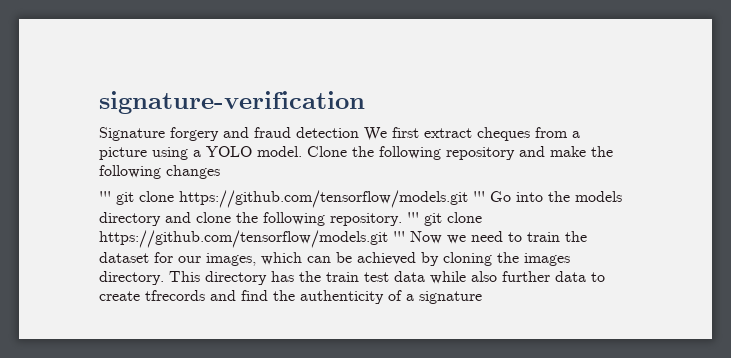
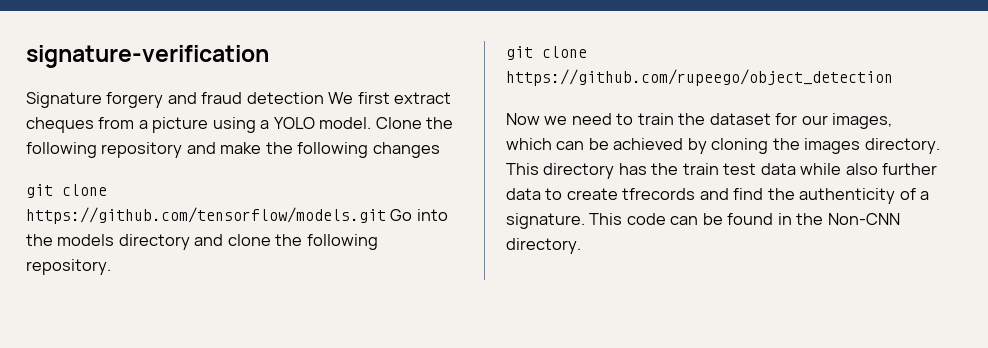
[99,190,485,208] ''' git clone https://github.com/tensorflow/models.git ''' -> [26,184,107,198] [26,207,386,224] git clone https://github.com/tensorflow/models.git
[407,212,482,226] [99,230,405,248] ''' git clone https://github.com/tensorflow/models.git ''' -> [506,46,587,60] [506,69,893,86] // git clone https://github.com/rupeego/object_detection //
[419,291,482,304] signature -> [506,213,900,229] [506,238,581,254] signature. This code can be found in the Non-CNN directory.

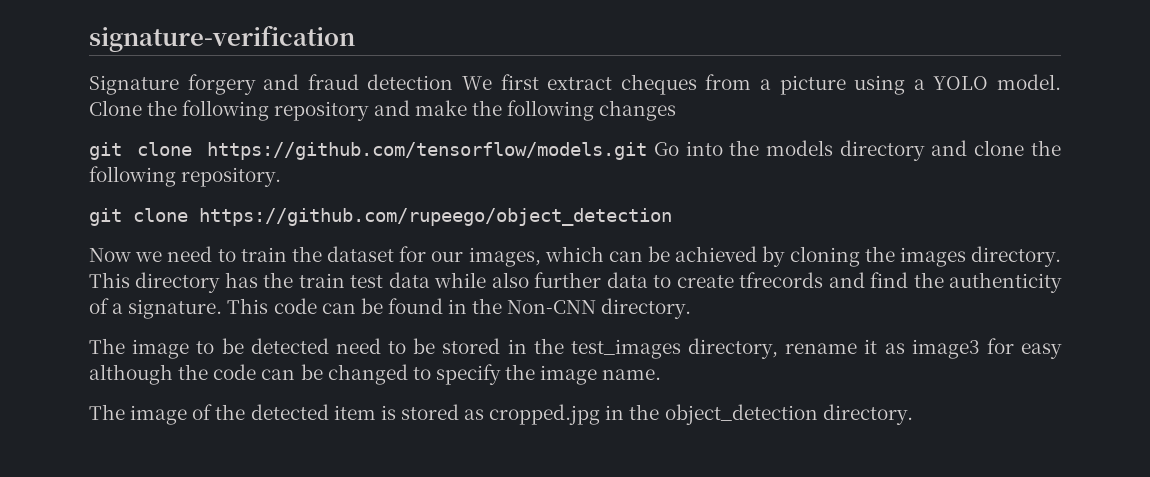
(581, 246) none -> [89,338,1062,359] [89,364,662,385] [89,404,913,425] // The image to be detected need to be stored in the test_images directory, rename it as image3 for easy although the code can be changed to specify the image name. // The image of the detected item is stored as cropped.jpg in the object_detection directory.

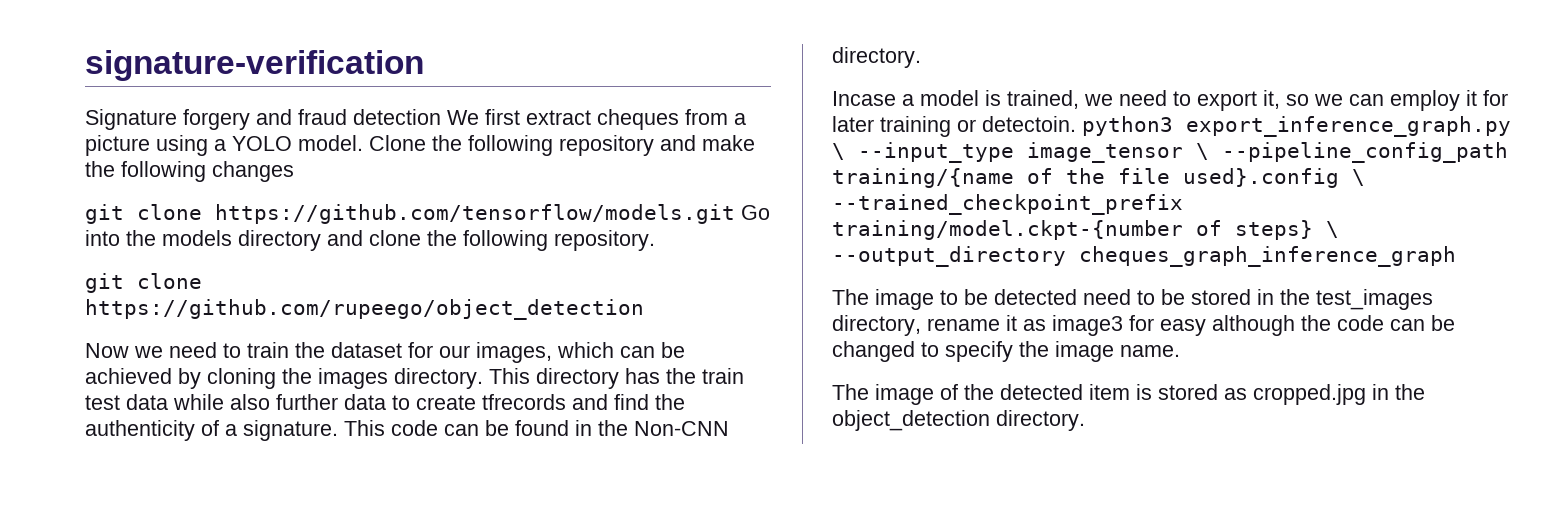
(692, 308) none -> [832,90,1508,111] [832,116,1511,137] [832,142,1508,163] [832,168,1365,188] [832,194,1183,215] [832,220,1339,240] [832,246,1456,267] // Incase a model is trained, we need to export it, so we can employ it for later training or detectoin. python3 export_inference_graph.py \ --input_type image_tensor \ --pipeline_config_path training/{name of the file used}.config \ --trained_checkpoint_prefix training/model.ckpt-{number of steps} \ --output_directory cheques_graph_inference_graph

